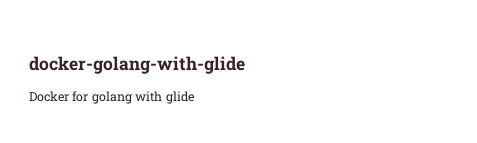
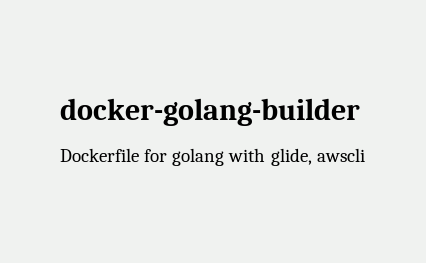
[29,56,245,74] [29,91,69,102] docker-golang-with-glide // Docker -> [60,98,360,126] [60,148,139,162] docker-golang-builder // Dockerfile
[165,91,194,104] glide -> [270,148,365,166] glide, awscli

